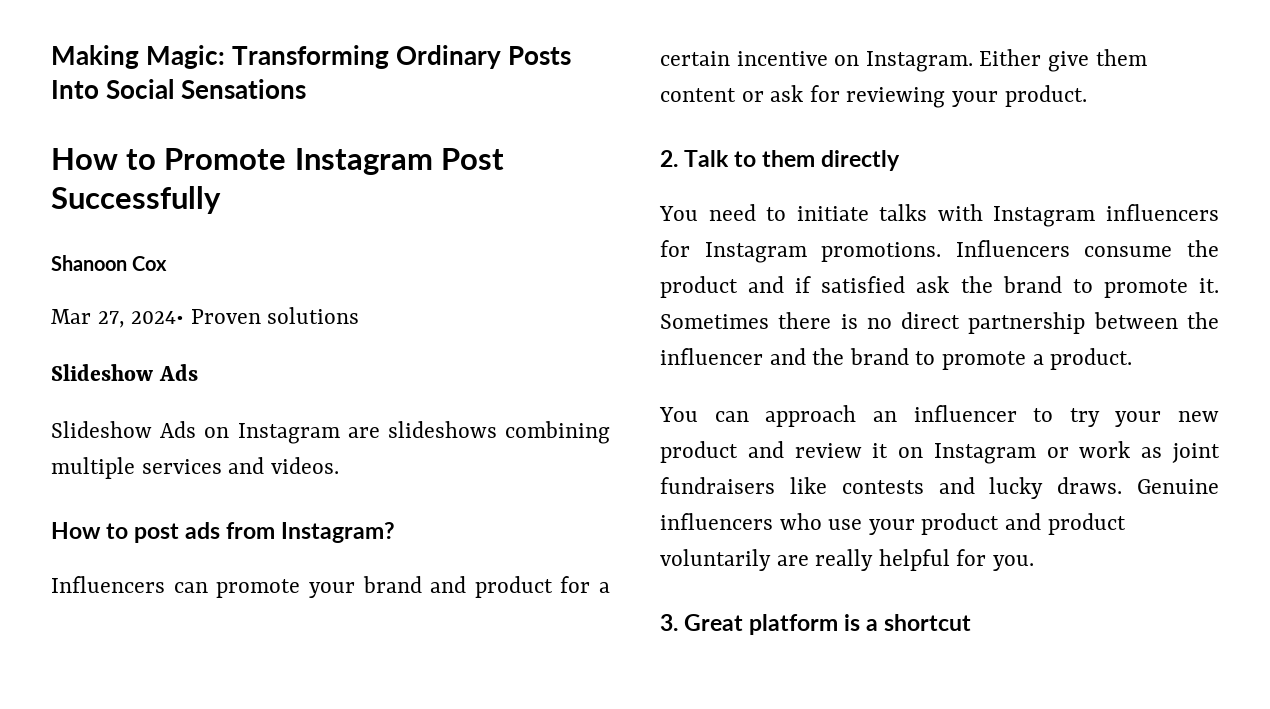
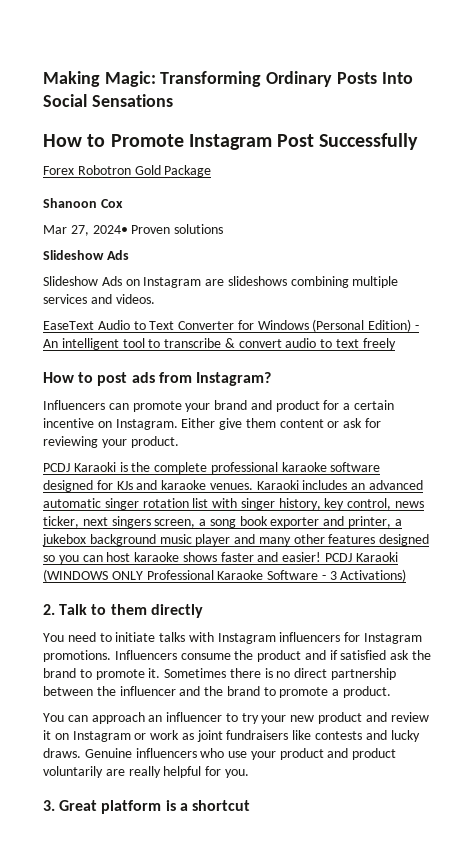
(221, 200) none -> [43,165,212,177] // Forex Robotron Gold Package
(339, 465) none -> [43,319,420,332] [43,338,396,350] // EaseText Audio to Text Converter for Windows (Personal Edition) - An intelligent tool to transcribe & convert audio to text freely
(1087, 96) none -> [43,462,381,474] [43,480,424,492] [43,498,425,510] [43,516,402,528] [42,534,430,546] [43,552,398,564] [43,569,407,582] // PCDJ Karaoki is the complete professional karaoke software designed for KJs and karaoke venues. Karaoki includes an advanced automatic singer rotation list with singer history, key control, news ticker, next singers screen, a song book exporter and printer, a jukebox background music player and many other features designed so you can host karaoke shows faster and easier! PCDJ Karaoki (WINDOWS ONLY Professional Karaoke Software - 3 Activations)

